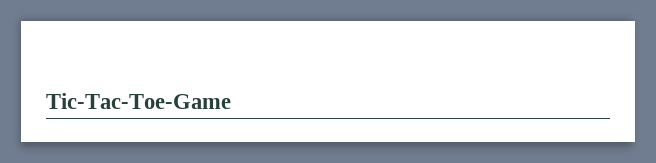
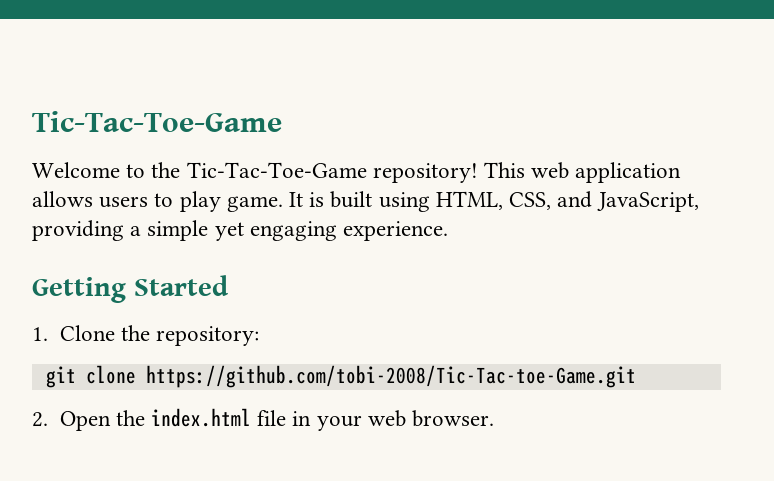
[46,93,231,109] Tic-Tac-Toe-Game -> [32,111,282,132] [32,162,682,183] [32,191,699,212] [32,220,449,241] [32,275,229,303] [32,325,259,346] [45,365,636,388] [32,408,494,431] Tic-Tac-Toe-Game // Welcome to the Tic-Tac-Toe-Game repository! This web application allows users to play game. It is built using HTML, CSS, and JavaScript, providing a simple yet engaging experience. // Getting Started // 1. Clone the repository: // git clone https://github.com/tobi-2008/Tic-Tac-toe-Game.git // 2. Open the index.html file in your web browser.

